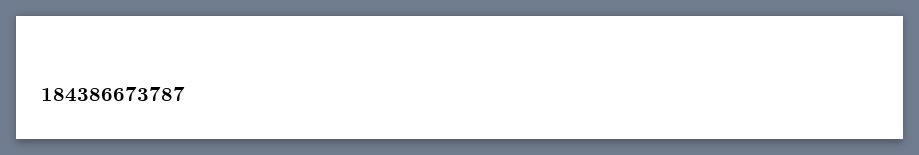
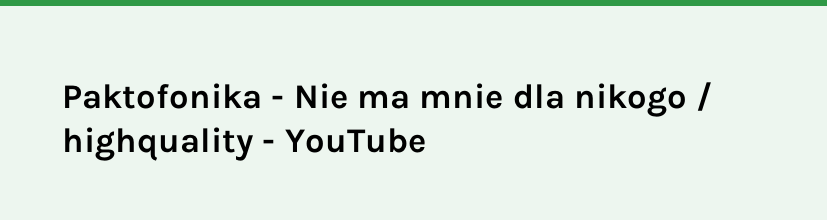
[41,87,185,102] 184386673787 -> [62,82,713,117] [62,127,426,161] Paktofonika - Nie ma mnie dla nikogo / highquality - YouTube

